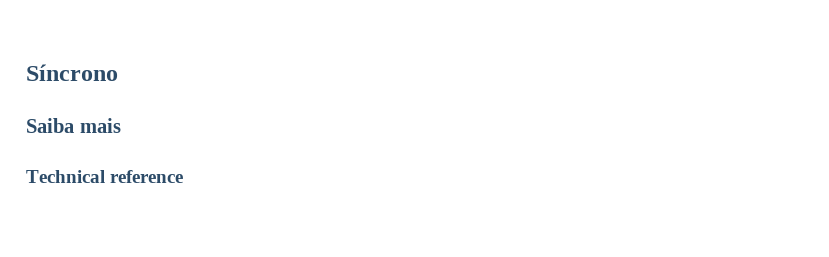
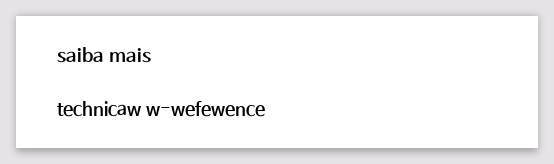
[26,64,118,81] [26,118,74,133] Síncrono // Saiba -> [57,47,104,63] saiba
[26,170,184,183] Technical reference -> [57,101,265,117] technicaw w-wefewence

